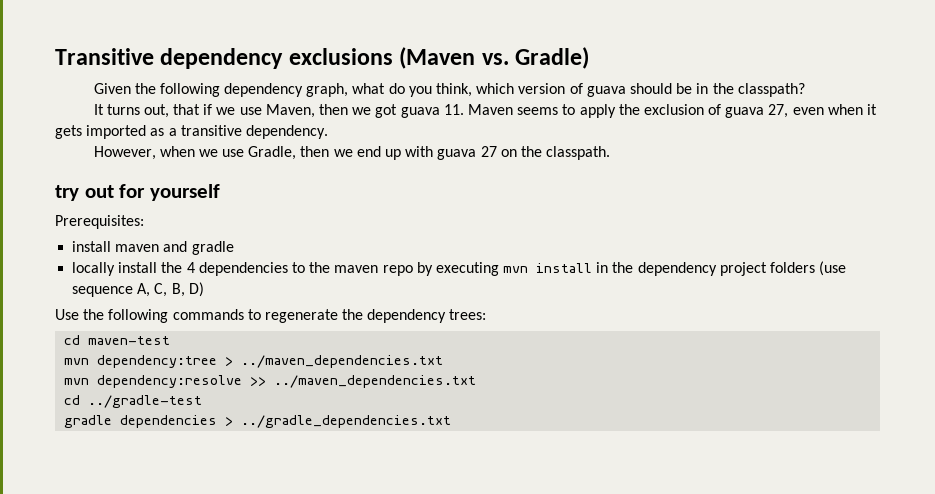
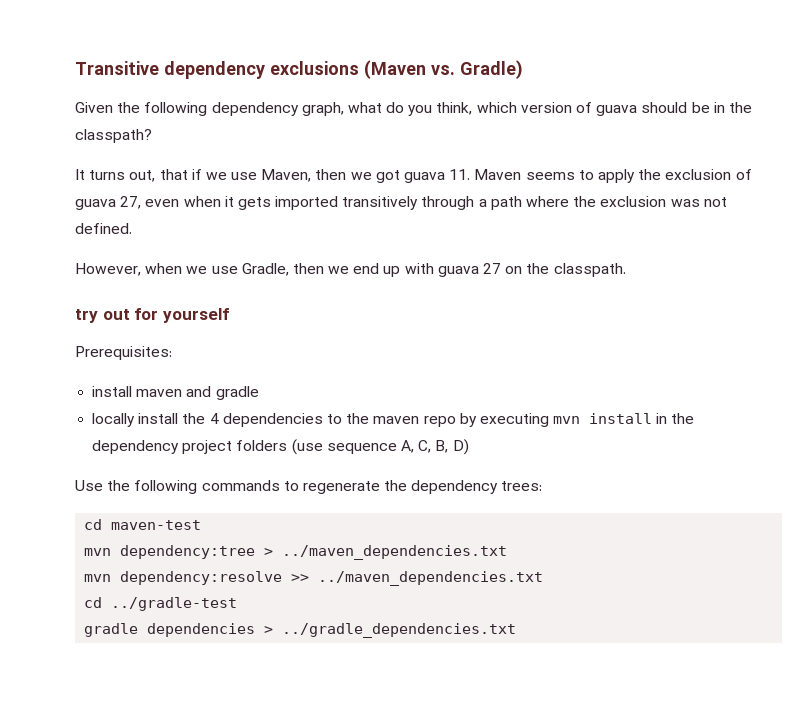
[150,125,328,139] as a transitive dependency. -> [342,196,727,210] [75,223,132,234] transitively through a path where the exclusion was not defined.

